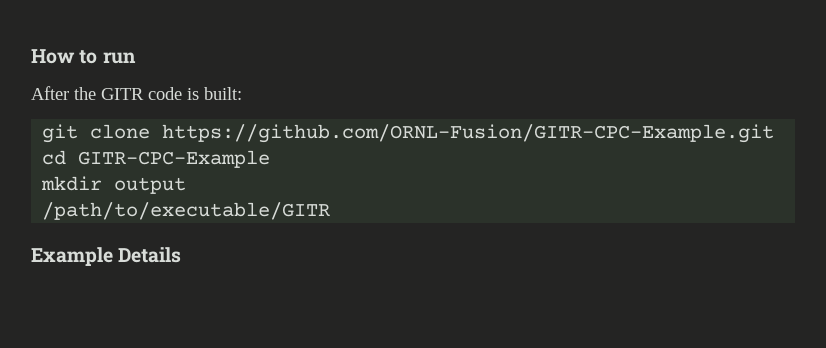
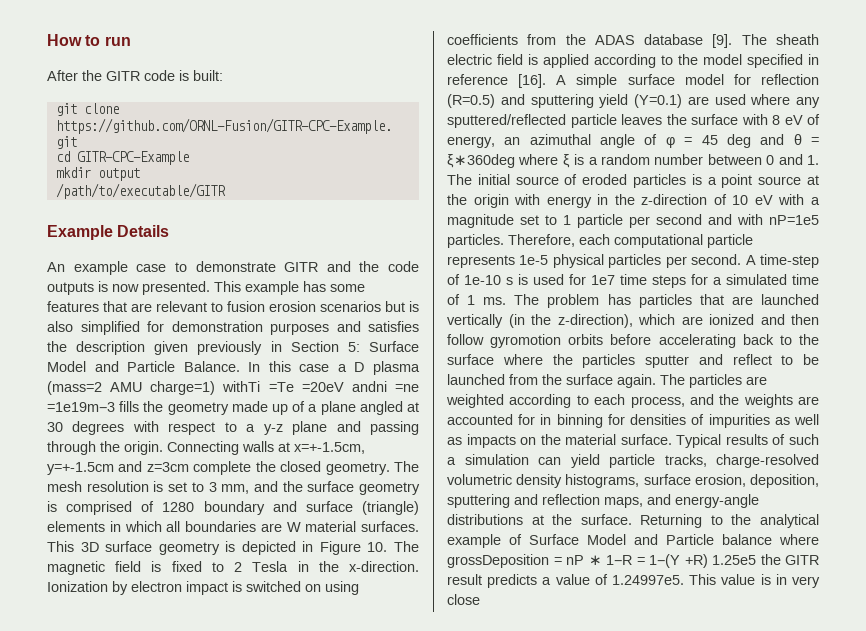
(182, 255) none -> [47,261,419,275] [47,281,365,295] [47,301,419,312] [47,321,419,335] [47,341,419,355] [47,361,420,375] [47,381,419,395] [47,401,419,415] [47,421,420,435] [47,441,365,455] [47,461,419,475] [47,481,420,495] [47,501,419,515] [47,521,419,532] [47,541,419,555] [47,561,420,575] [47,581,359,595] [447,34,819,48] [447,54,819,68] [447,74,819,88] [447,94,820,108] [447,114,820,128] [447,134,820,148] [447,154,819,168] [447,174,819,188] [447,194,820,208] [447,214,819,228] [447,234,753,248] [447,254,819,268] [447,274,819,288] [447,294,819,308] [447,314,819,328] [447,334,819,348] [447,354,819,368] [447,374,767,388] [446,394,819,408] [447,414,819,428] [447,434,819,448] [447,454,819,468] [447,474,819,488] [447,494,759,508] [447,514,819,528] [447,534,819,548] [447,554,819,568] [447,574,820,588] [447,594,480,605] // An example case to demonstrate GITR and the code outputs is now presented. This example has some features that are relevant to fusion erosion scenarios but is also simplified for demonstration purposes and satisfies the description given previously in Section 5: Surface Model and Particle Balance. In this case a D plasma (mass=2 AMU charge=1) withTi =Te =20eV andni =ne =1e19m−3 fills the geometry made up of a plane angled at 30 degrees with respect to a y-z plane and passing through the origin. Connecting walls at x=+-1.5cm, y=+-1.5cm and z=3cm complete the closed geometry. The mesh resolution is set to 3 mm, and the surface geometry is comprised of 1280 boundary and surface (triangle) elements in which all boundaries are W material surfaces. This 3D surface geometry is depicted in Figure 10. The magnetic field is fixed to 2 Tesla in the x-direction. Ionization by electron impact is switched on using coefficients from the ADAS database [9]. The sheath electric field is applied according to the model specified in reference [16]. A simple surface model for reflection (R=0.5) and sputtering yield (Y=0.1) are used where any sputtered/reflected particle leaves the surface with 8 eV of energy, an azimuthal angle of φ = 45 deg and θ = ξ∗360deg where ξ is a random number between 0 and 1. The initial source of eroded particles is a point source at the origin with energy in the z-direction of 10 eV with a magnitude set to 1 particle per second and with nP=1e5 particles. Therefore, each computational particle represents 1e-5 physical particles per second. A time-step of 1e-10 s is used for 1e7 time steps for a simulated time of 1 ms. The problem has particles that are launched vertically (in the z-direction), which are ionized and then follow gyromotion orbits before accelerating back to the surface where the particles sputter and reflect to be launched from the surface again. The particles are weighted according to each process, and the weights are accounted for in binning for densities of impurities as well as impacts on the material surface. Typical results of such a simulation can yield particle tracks, charge-resolved volumetric density histograms, surface erosion, deposition, sputtering and reflection maps, and energy-angle distributions at the surface. Returning to the analytical example of Surface Model and Particle balance where grossDeposition = nP ∗ 1−R = 1−(Y +R) 1.25e5 the GITR result predicts a value of 1.24997e5. This value is in very close

